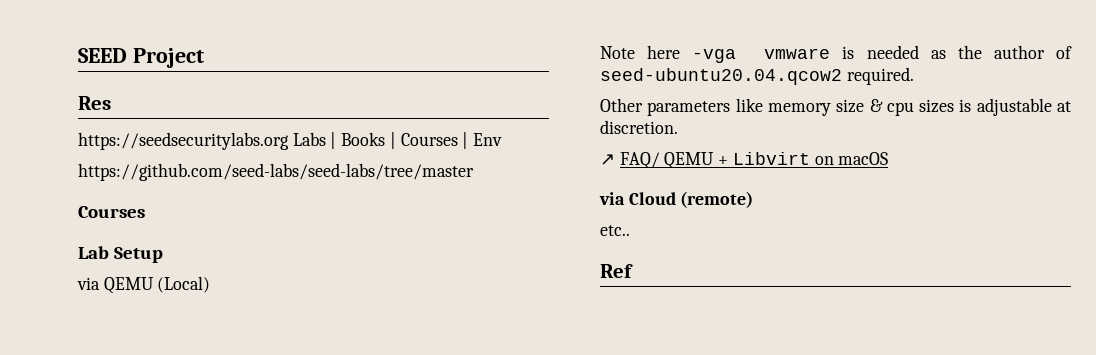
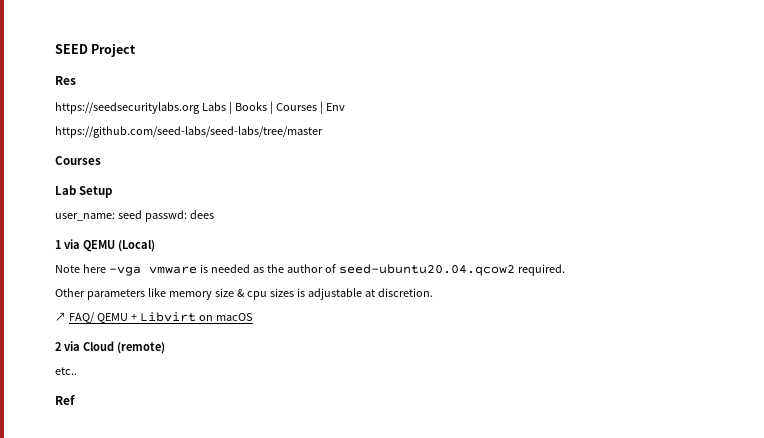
(164, 255) none -> [55,210,214,222] [55,240,61,249] user_name: seed passwd: dees // 1
(889, 158) none -> [55,342,61,351] 2

